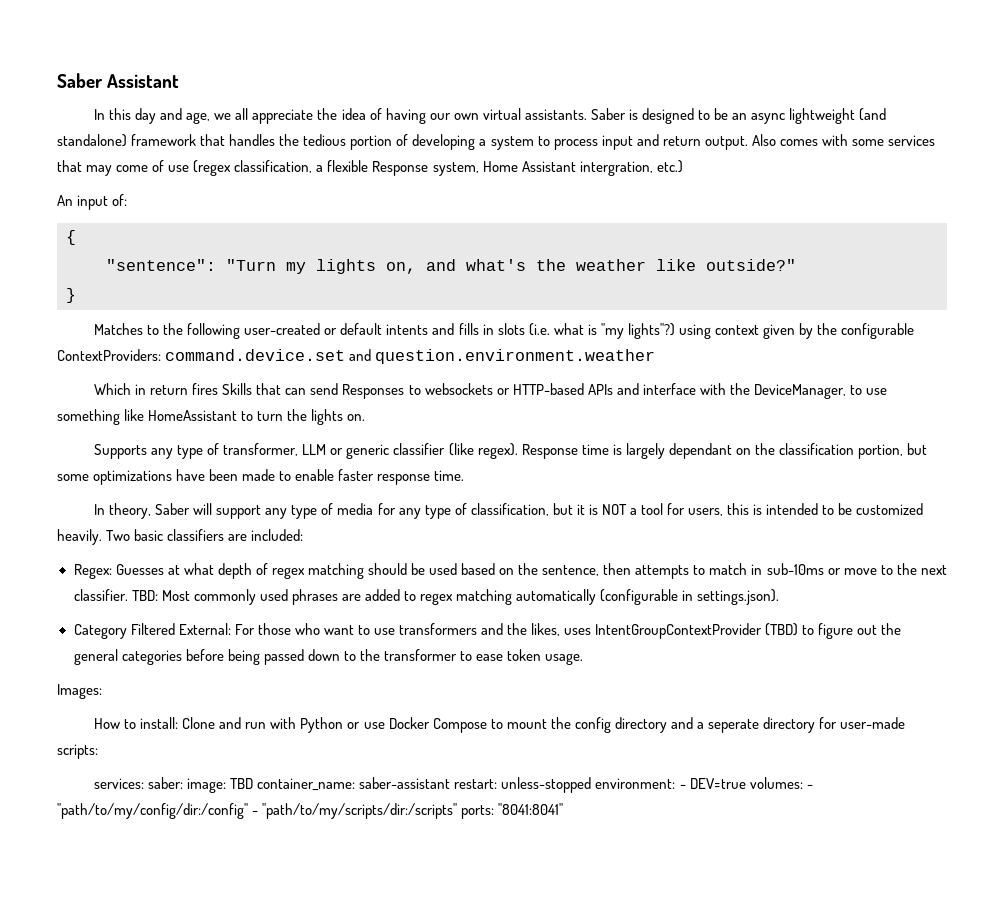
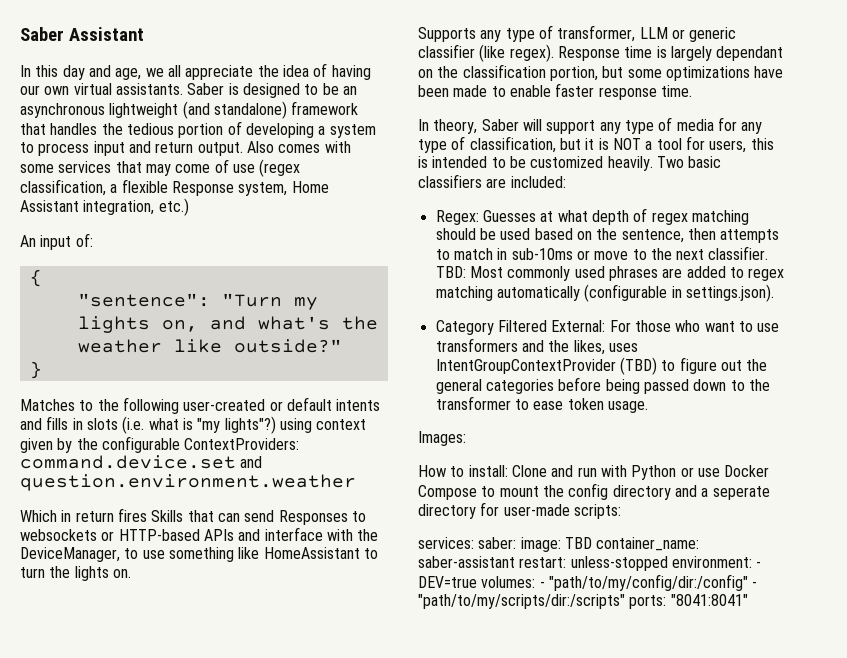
[751,113,786,124] async -> [20,103,105,118] asynchronous
[579,161,653,176] intergration, -> [83,200,155,215] integration,

